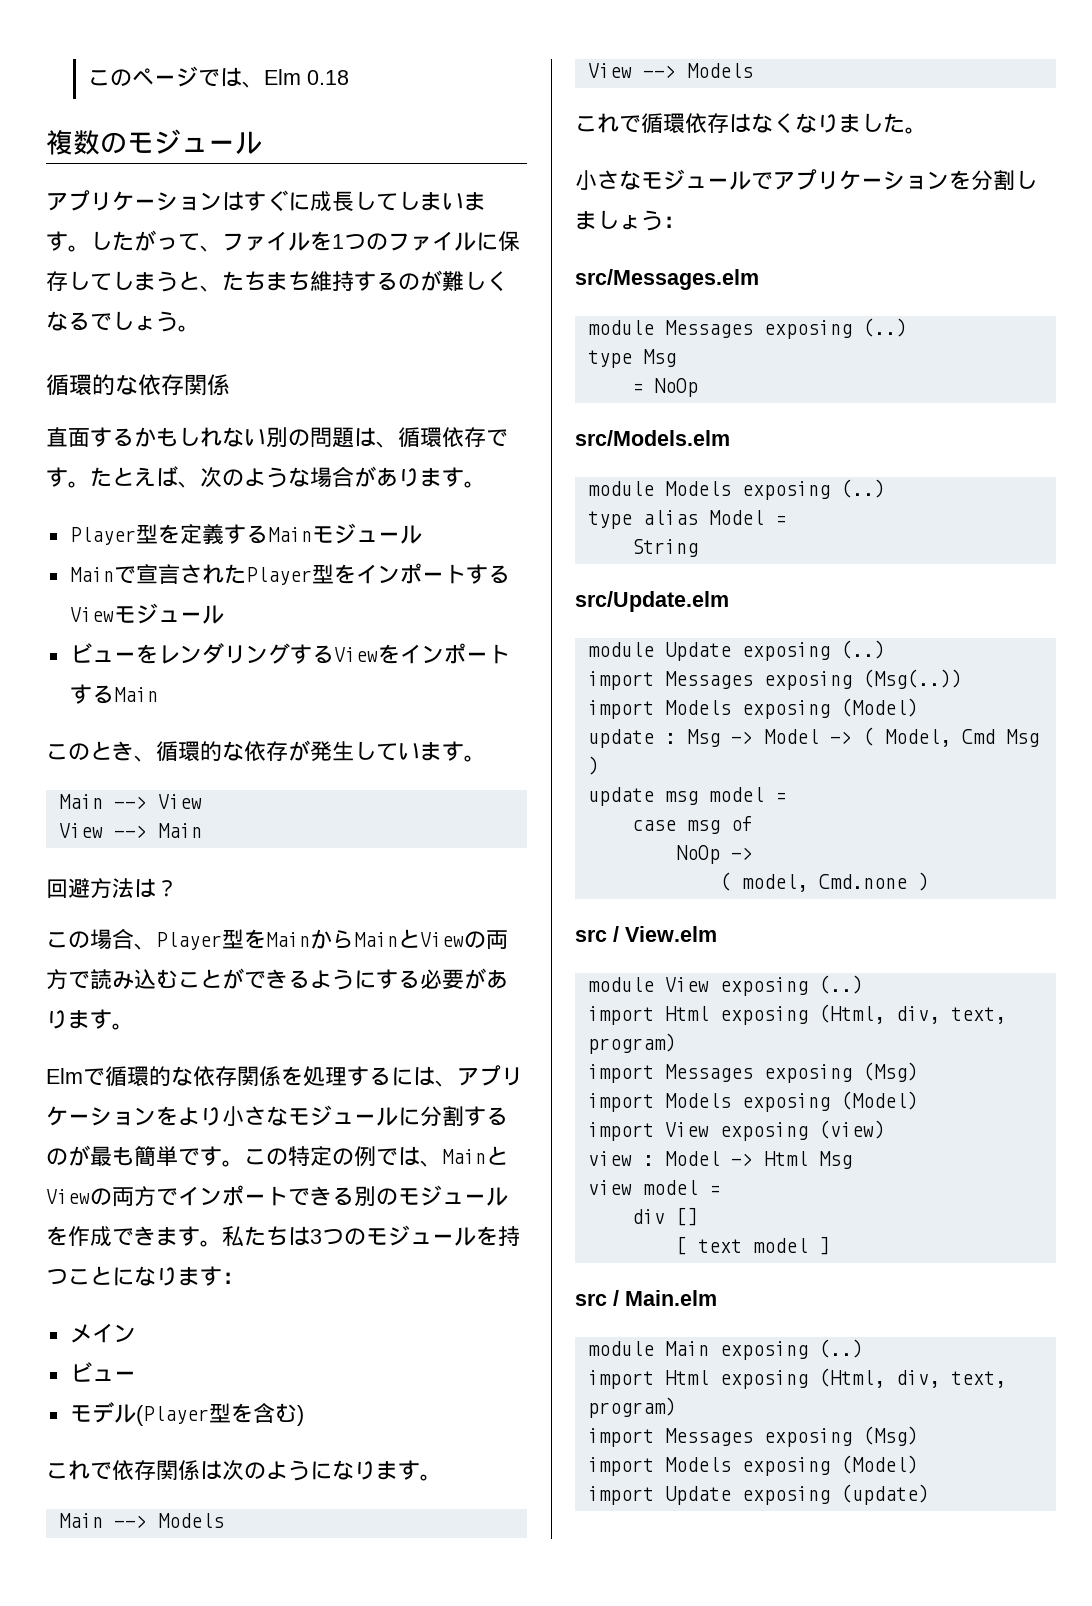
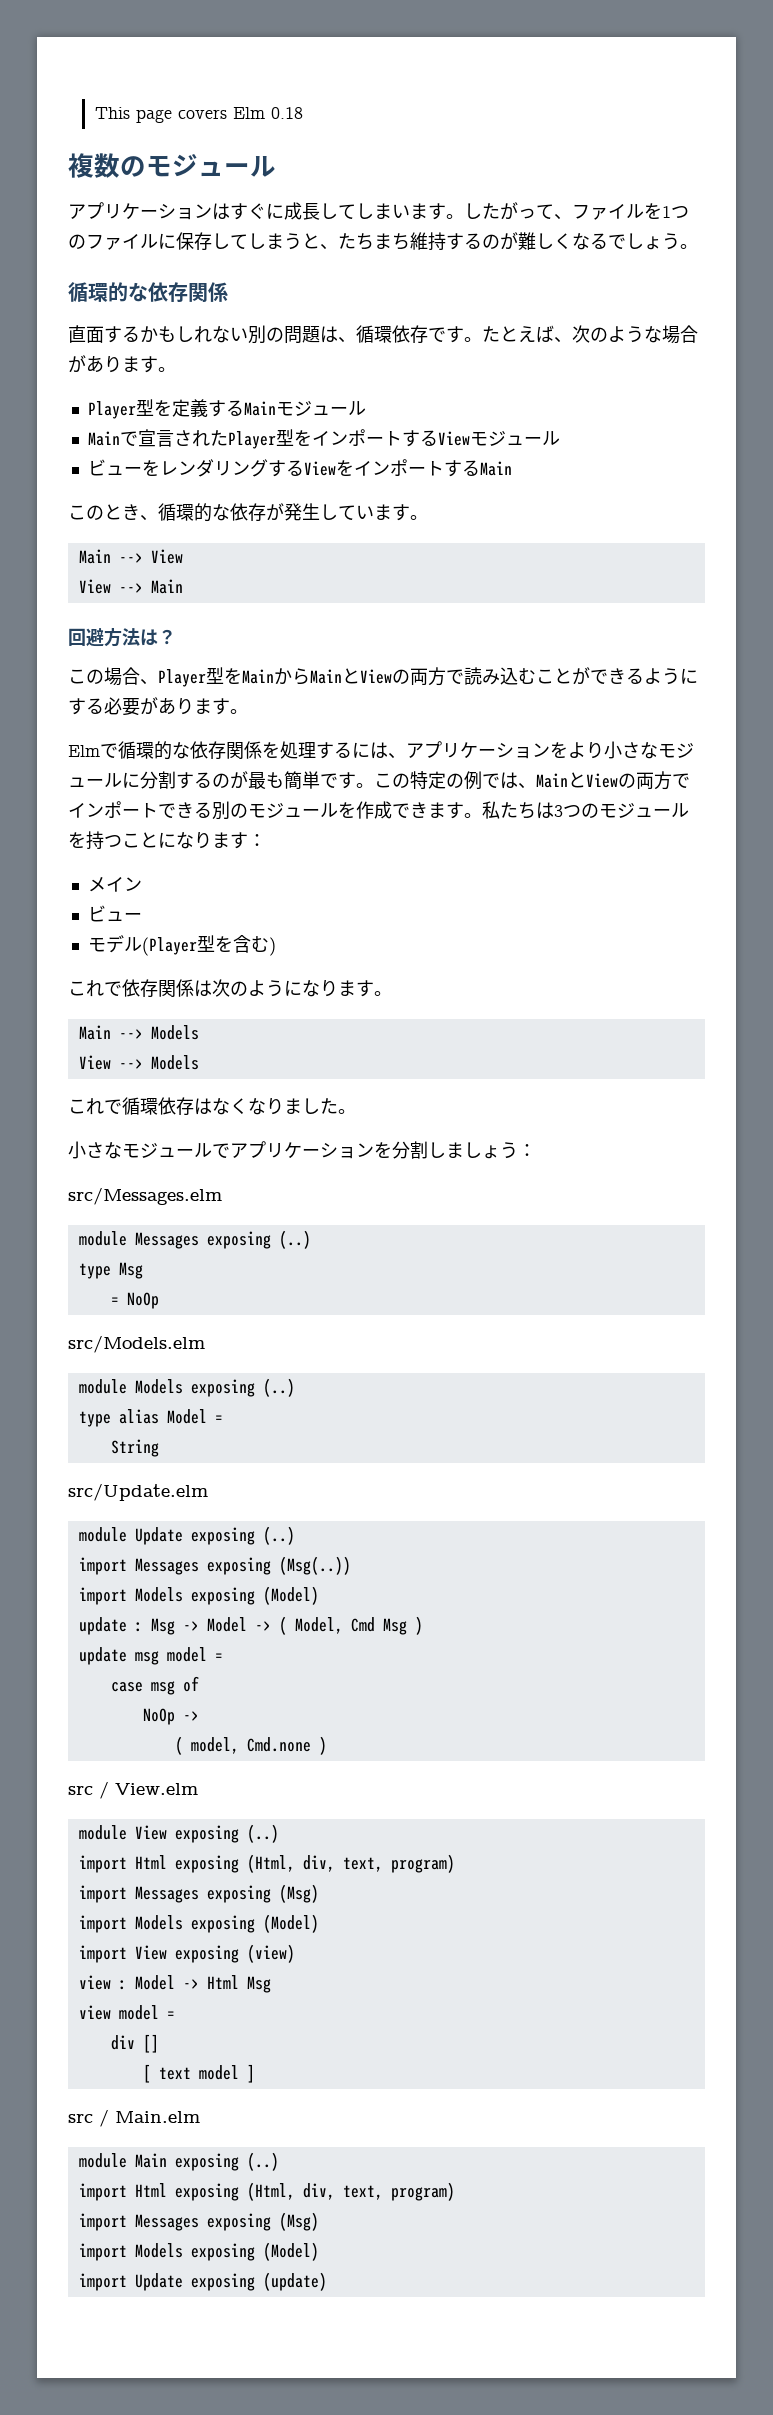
[88,66,265,88] このページでは、 -> [94,107,227,123] This page covers

